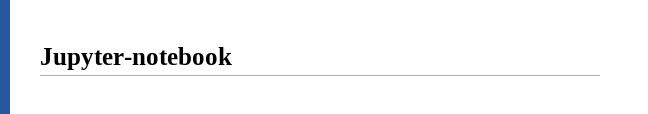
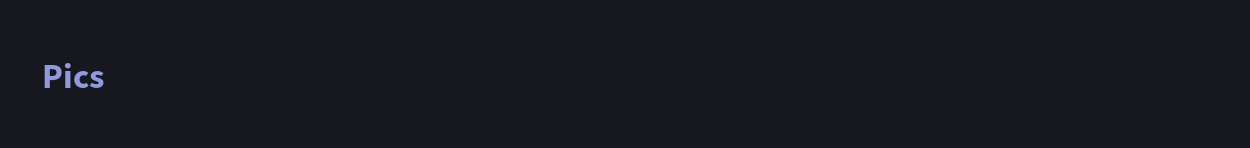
[40,47,232,70] Jupyter-notebook -> [42,63,105,88] Pics

